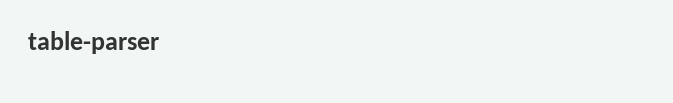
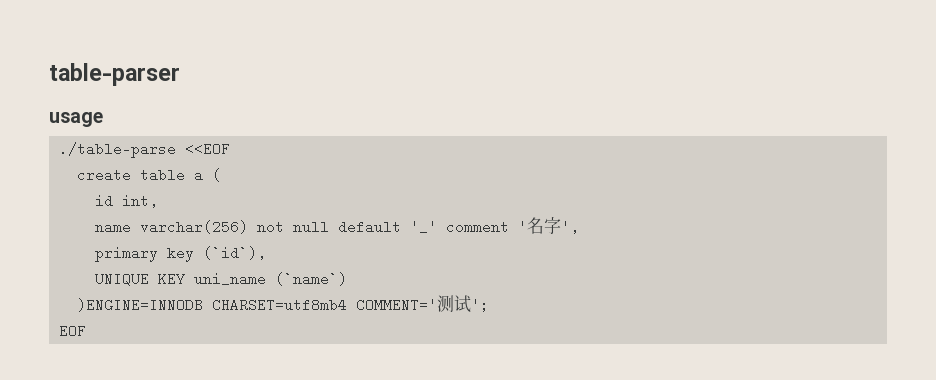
(159, 42) none -> [49,112,103,127] [58,142,230,158] [76,168,221,182] [94,194,158,208] [94,217,579,234] [94,246,266,262] [94,272,347,286] [76,295,489,313] [58,324,86,338] // usage // ./table-parse <<EOF // create table a ( // id int, // name varchar(256) not null default '_' comment '名字', // primary key (`id`), // UNIQUE KEY uni_name (`name`) // )ENGINE=INNODB CHARSET=utf8mb4 COMMENT='测试'; // EOF

